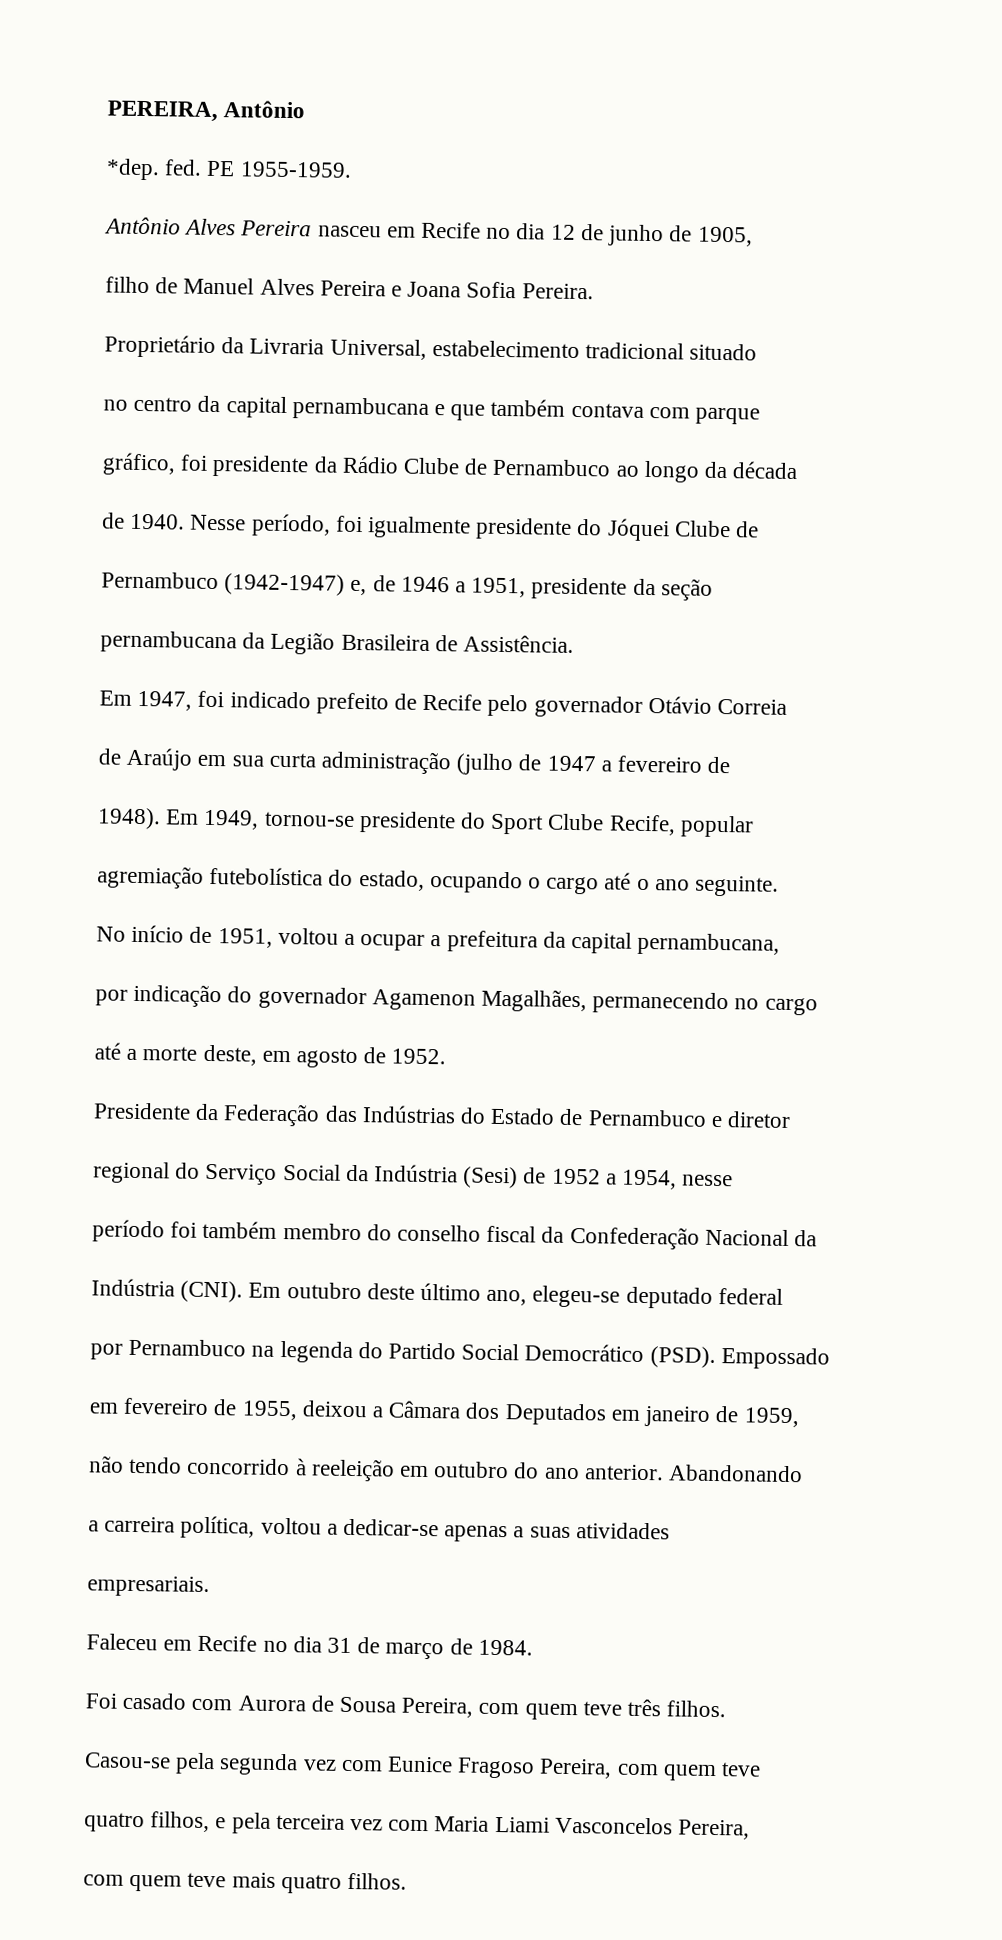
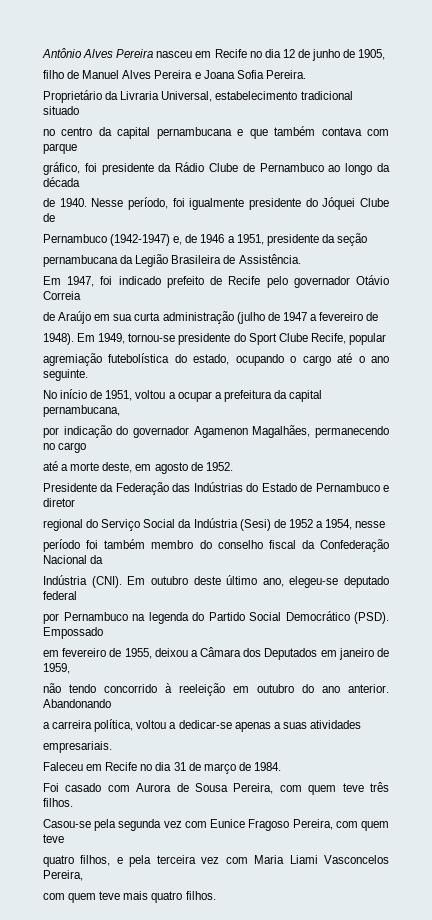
[107,100,306,123] [106,158,352,181] PEREIRA, Antônio // *dep. fed. PE 1955-1959. // -> (42, 53) none

